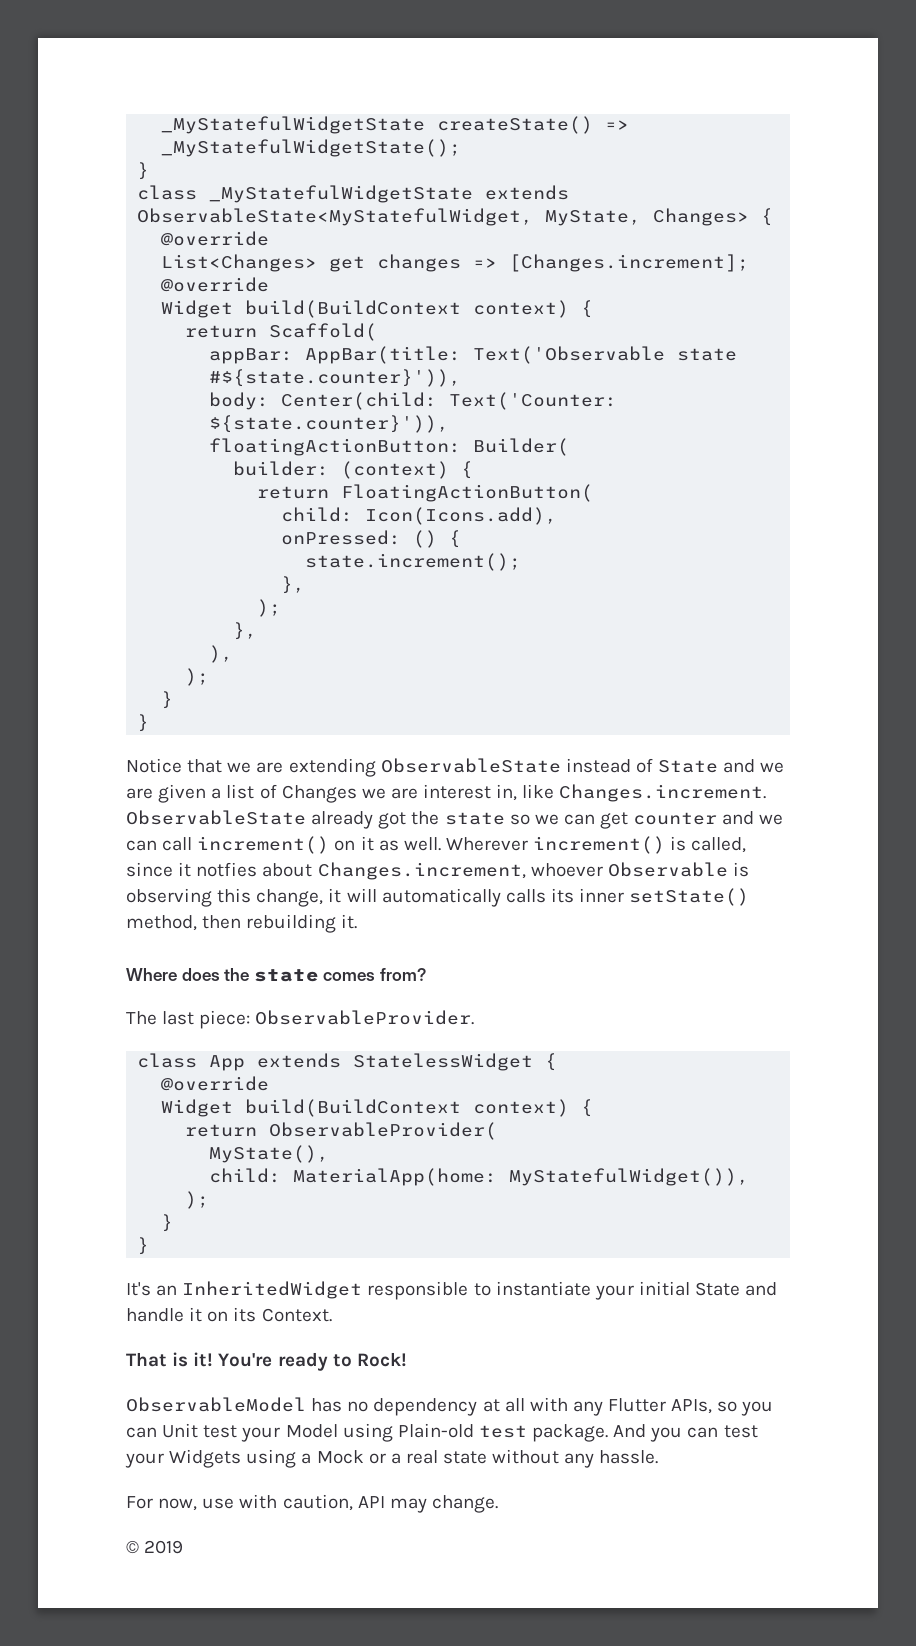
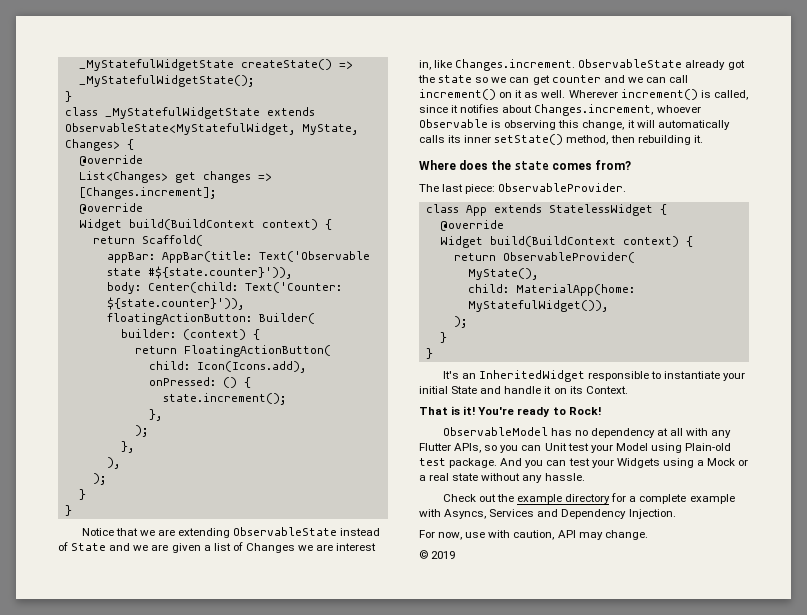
[196,862,258,877] notfies -> [460,104,500,113] notifies
(659, 1457) none -> [442,493,735,504] [419,509,676,519] // Check out the example directory for a complete example with Asyncs, Services and Dependency Injection.

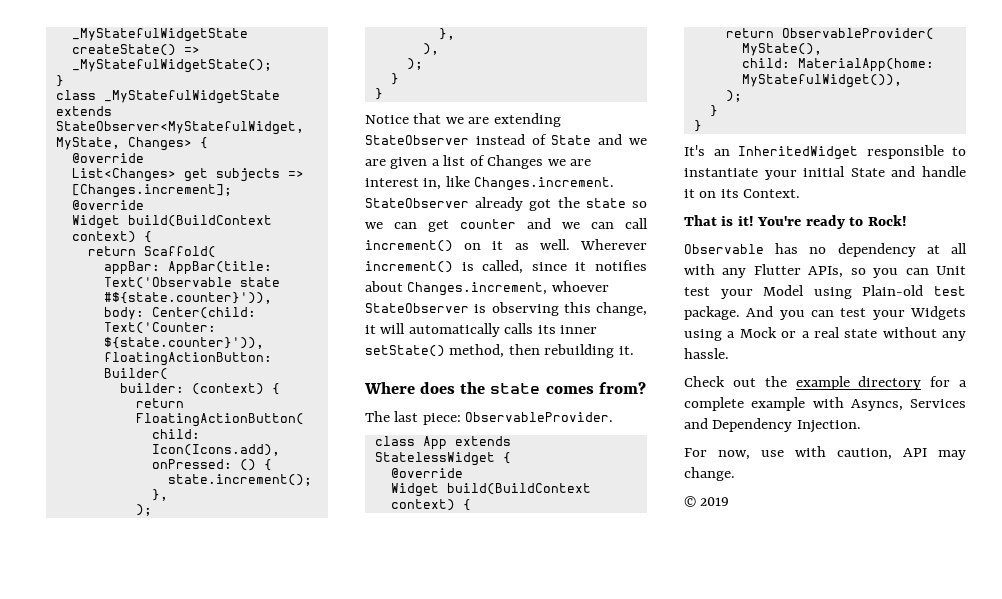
[64,123,295,135] ObservableState<MyStatefulWidget, -> [55,121,304,135] StateObserver<MyStatefulWidget,
[202,171,251,183] changes -> [215,168,280,182] subjects
[233,527,338,536] ObservableState -> [365,135,469,145] StateObserver
[578,59,683,68] ObservableState -> [365,198,469,208] StateObserver
[419,119,488,128] Observable -> [365,303,469,313] StateObserver
[442,427,548,436] ObservableModel -> [684,244,764,254] Observable

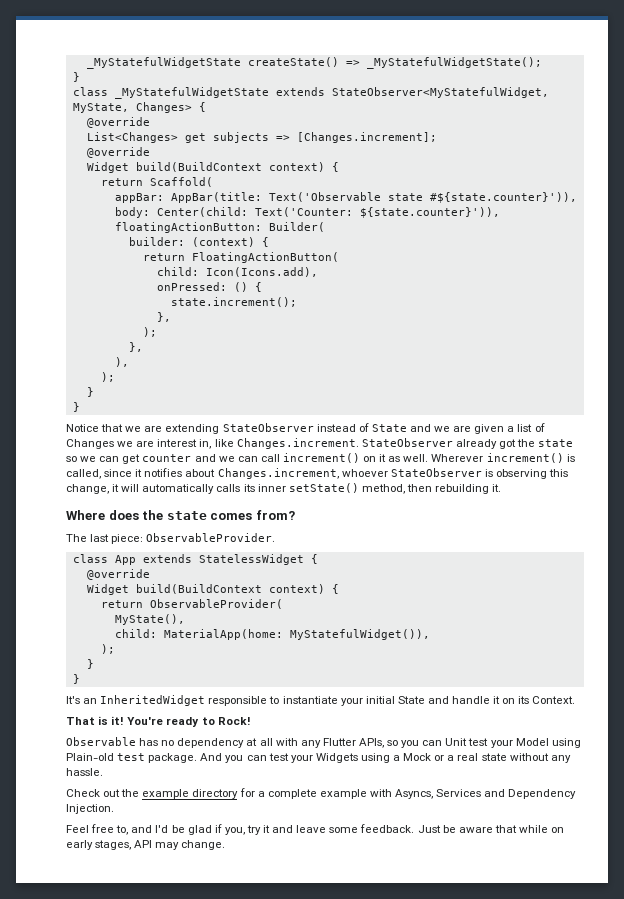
[684,446,892,460] For now, use with caution, -> [66,824,565,835] [66,840,132,850] Feel free to, and I'd be glad if you, try it and leave some feedback. Just be aware that while on early stages,
[684,496,730,507] // © 2019 -> (226, 845) none

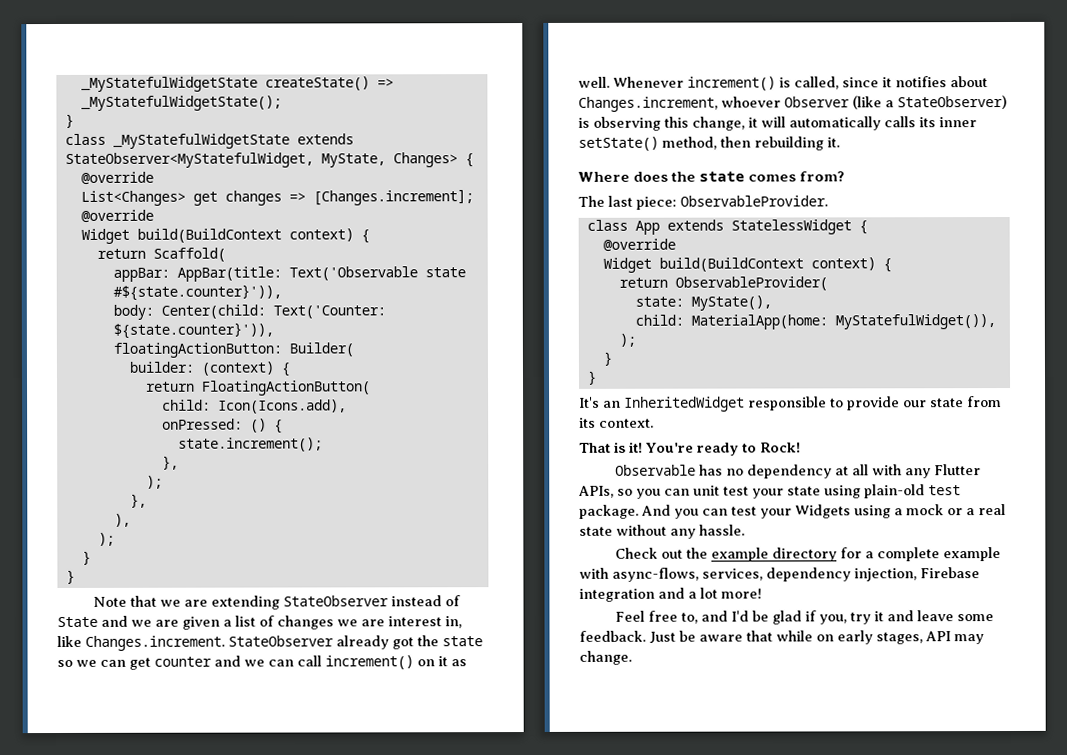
[212,132,269,143] subjects -> [224,190,282,206] changes
[66,424,99,432] Notice -> [93,596,128,607] Note
[66,439,114,449] Changes -> [277,615,334,630] changes
[431,454,484,462] Wherever -> [613,76,684,88] Whenever
[390,468,482,477] StateObserver -> [784,95,1007,110] Observer (like a StateObserver)
(283, 604) none -> [634,296,684,307] state:
[282,696,576,706] instantiate your initial State and handle it on its Context. -> [847,396,1002,411] [579,417,654,428] provide our state from its context.
[445,738,581,748] [66,753,114,761] Unit test your Model using Plain-old -> [693,484,925,499] unit test your state using plain-old
[403,753,432,761] Mock -> [906,504,944,516] mock
[395,789,577,799] [66,804,114,814] Asyncs, Services and Dependency Injection. -> [612,567,980,582] [579,587,762,602] async-flows, services, dependency injection, Firebase integration and a lot more!

